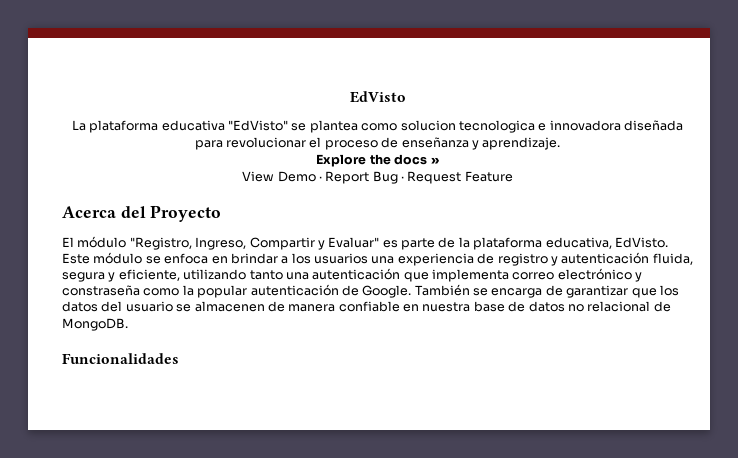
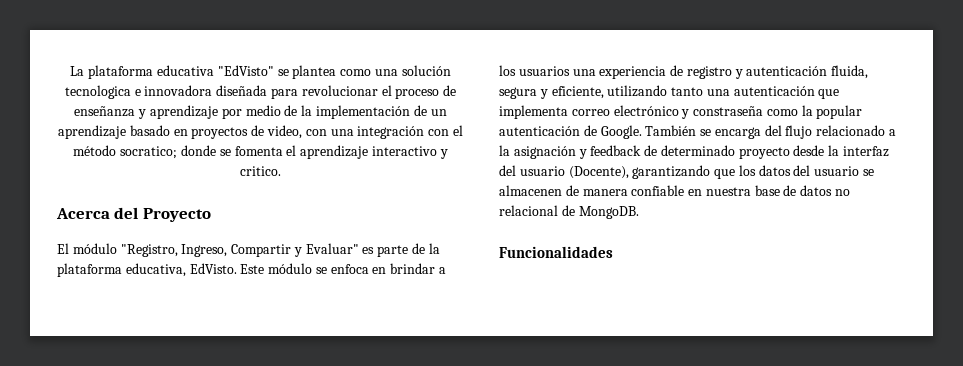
[349,91,406,103] EdVisto // -> (70, 71) none
[400,120,456,131] solucion -> [374,65,451,76] una solución
[482,137,561,150] [316,154,439,167] [242,171,513,184] aprendizaje. // Explore the docs » // View Demo · Report Bug · Request Feature -> [150,105,447,119] [58,125,463,139] [73,145,448,159] [240,166,281,176] aprendizaje por medio de la implementación de un aprendizaje basado en proyectos de video, con una integración con el método socratico; donde se fomenta el aprendizaje interactivo y critico.
[545,285,629,298] de garantizar -> [764,125,897,139] [499,145,890,159] [499,165,711,179] del flujo relacionado a la asignación y feedback de determinado proyecto desde la interfaz del usuario (Docente), garantizando

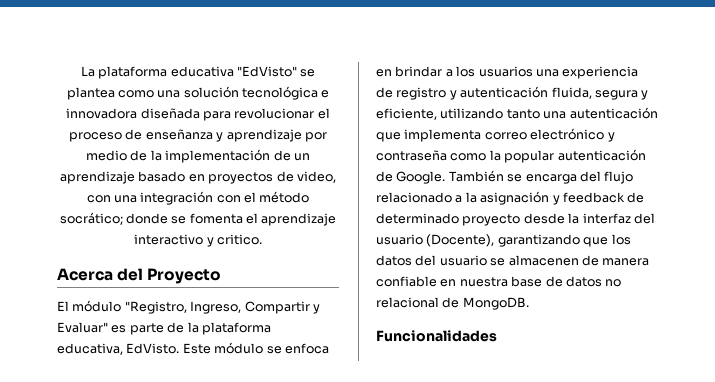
[64,85,131,99] tecnologica -> [242,86,319,100] tecnológica
[120,146,178,159] socratico; -> [59,212,123,225] socrático;
[693,106,764,116] constraseña -> [376,150,447,161] contraseña

